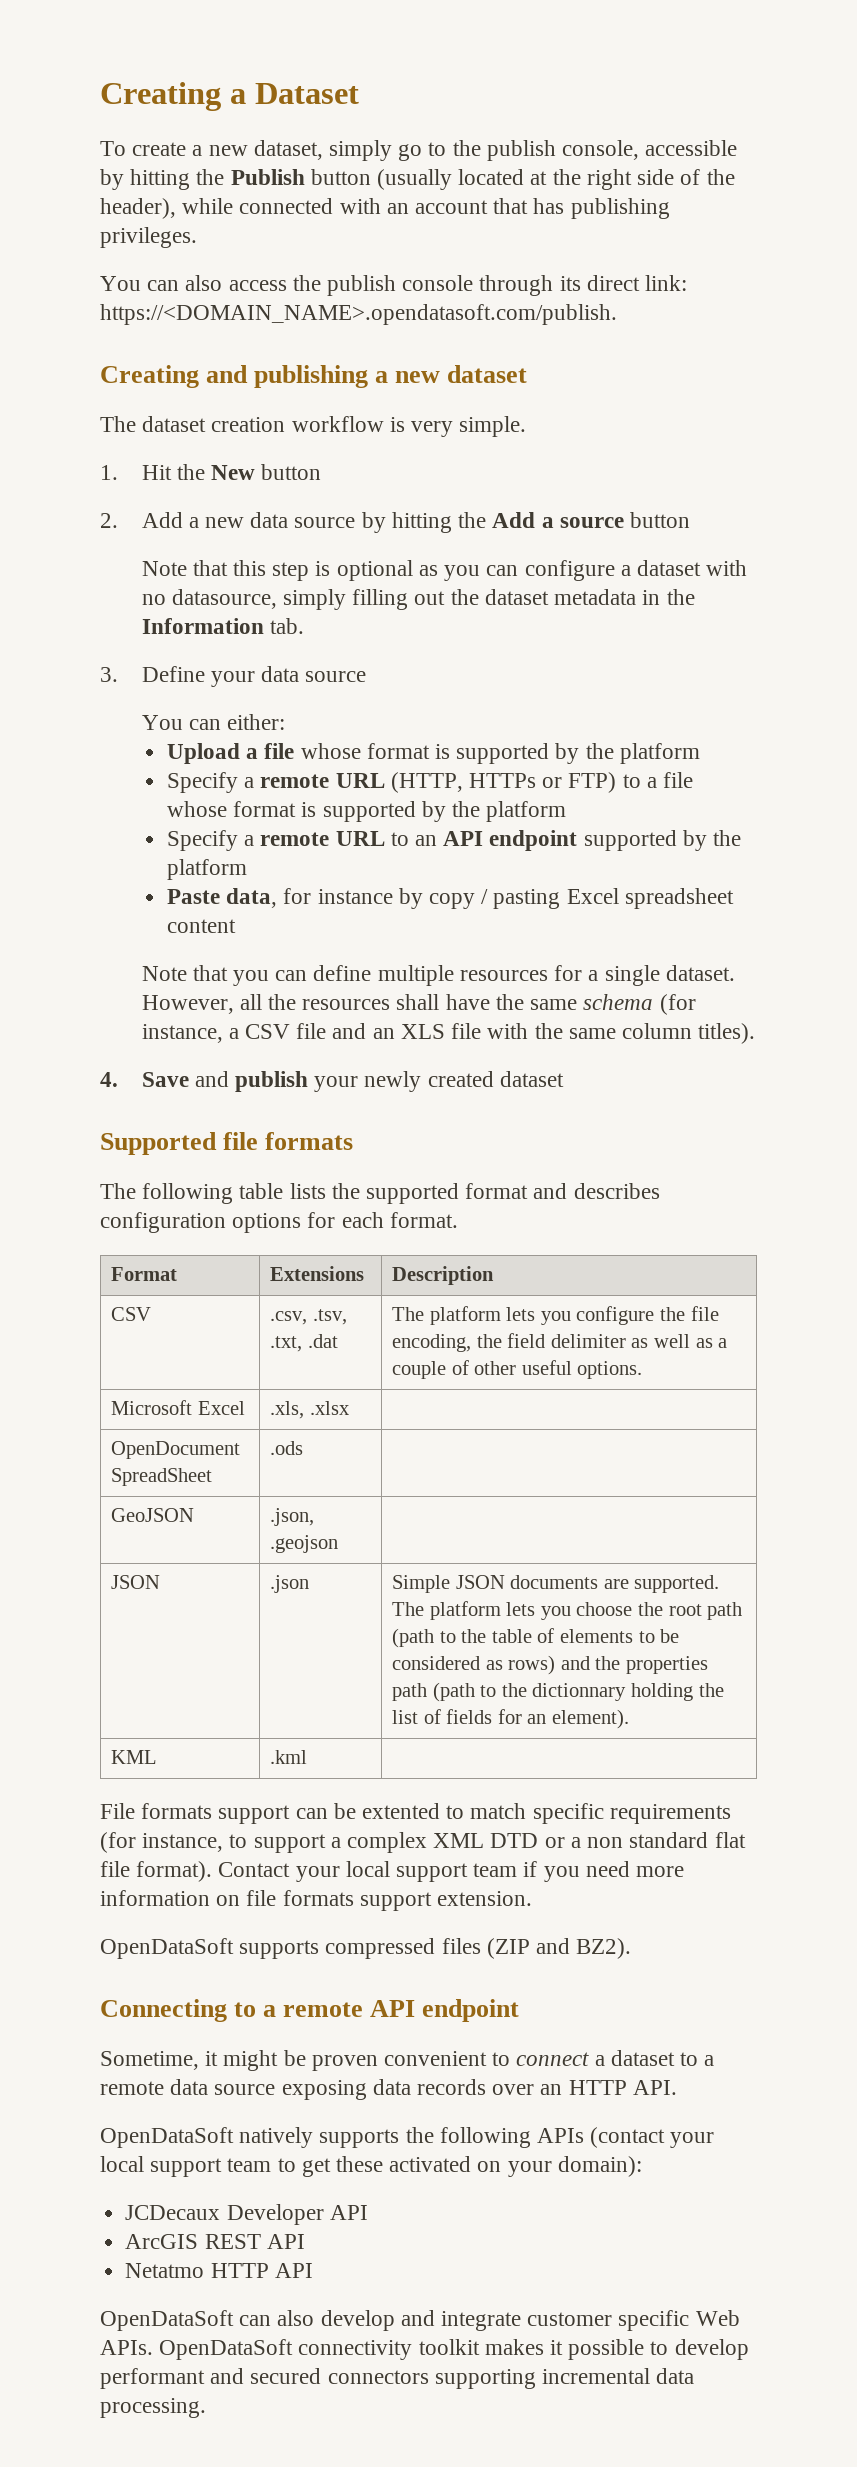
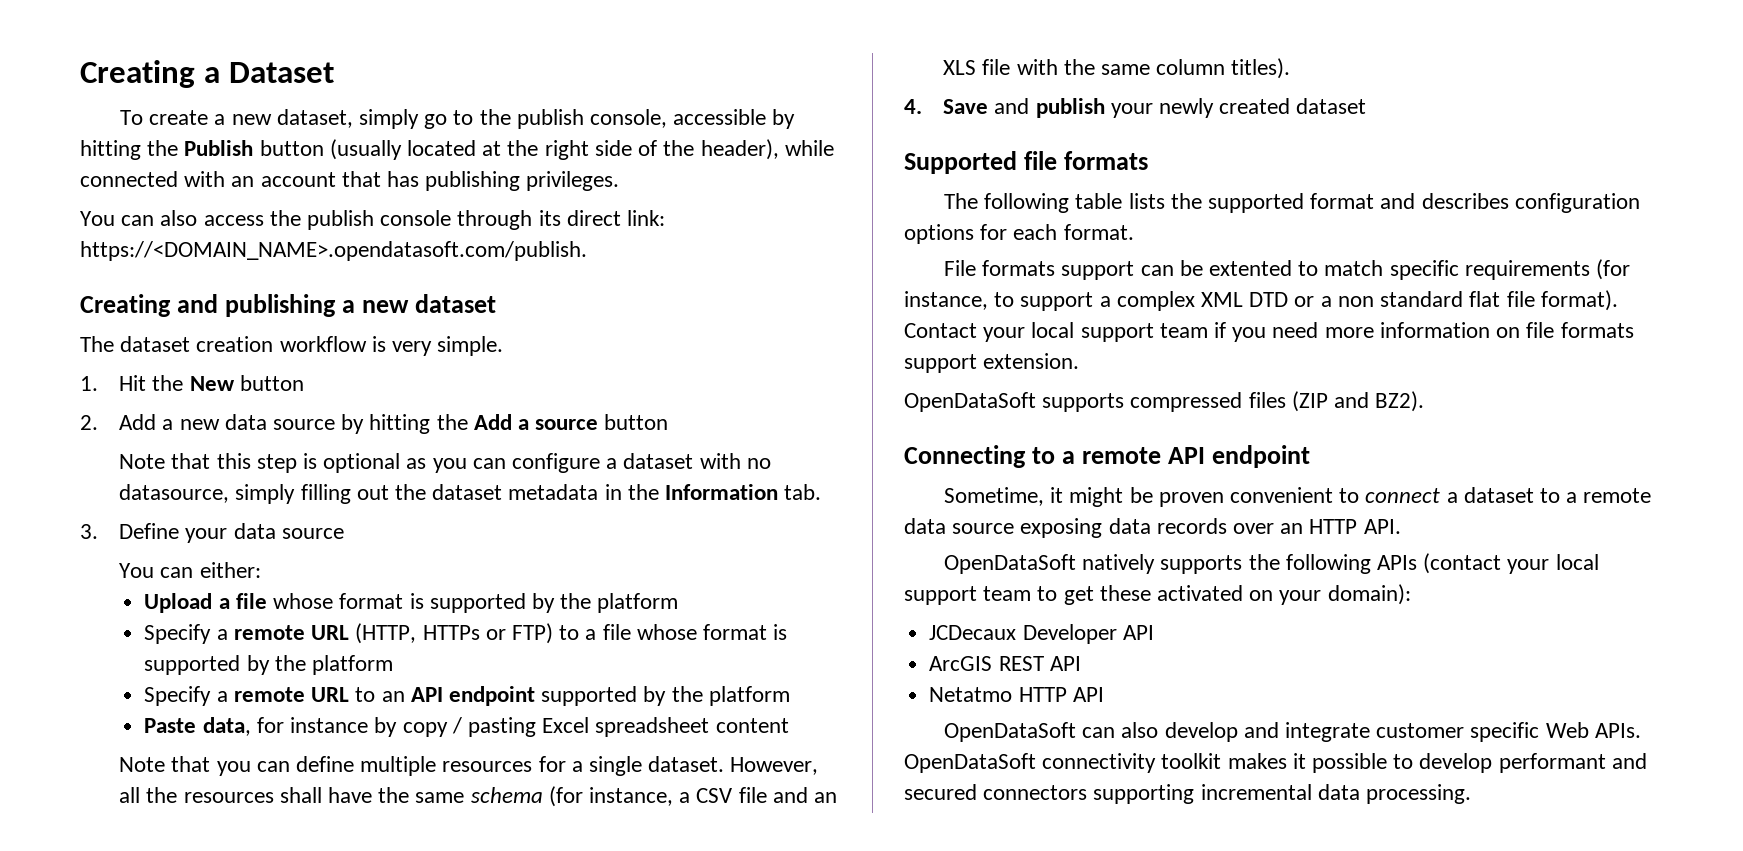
[111,1267,178,1281] [270,1266,365,1281] [392,1266,495,1285] [111,1307,152,1321] [270,1309,347,1325] [270,1334,338,1352] [392,1306,719,1325] [392,1333,728,1352] [392,1360,643,1379] [111,1400,245,1415] [270,1401,349,1419] [111,1441,241,1459] [111,1468,213,1486] [270,1441,304,1455] [111,1508,195,1522] [270,1508,315,1526] [270,1535,339,1553] [111,1575,161,1589] [270,1575,310,1593] [392,1575,720,1593] [392,1601,743,1620] [392,1628,680,1648] [392,1655,709,1675] [392,1682,724,1702] [392,1709,630,1729] [111,1750,158,1764] [270,1750,308,1764] // Format | Extensions | Description // CSV | .csv, .tsv, .txt, .dat | The platform lets you configure the file encoding, the field delimiter as well as a couple of other useful options. // Microsoft Excel | .xls, .xlsx | // OpenDocument SpreadSheet | .ods | // GeoJSON | .json, .geojson | // JSON | .json | Simple JSON documents are supported. The platform lets you choose the root path (path to the table of elements to be considered as rows) and the properties path (path to the dictionnary holding the list of fields for an element). // KML | .kml | -> (1134, 232) none

